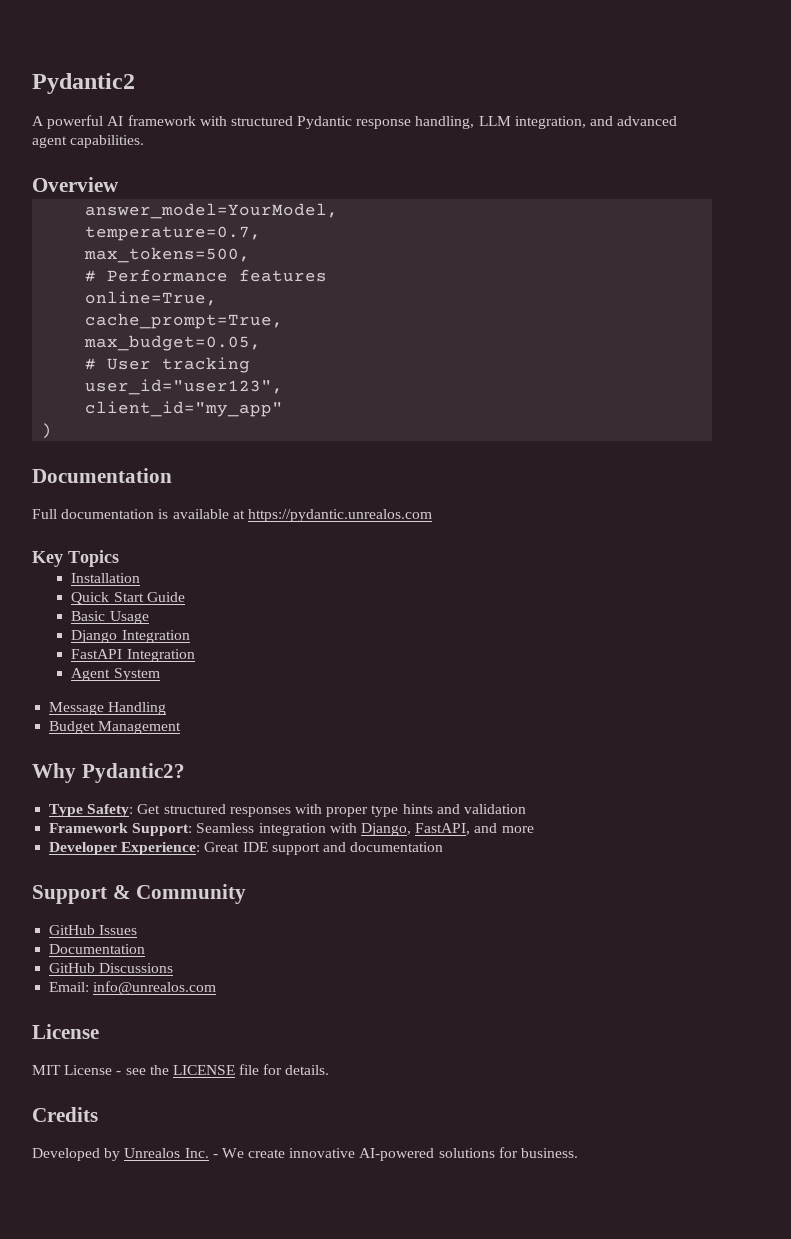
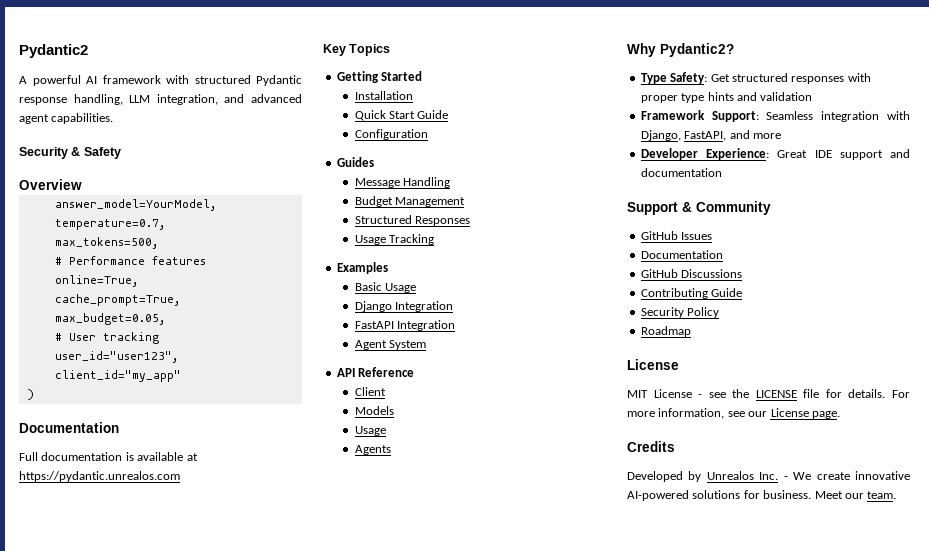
(145, 141) none -> [19,147,121,159] // Security & Safety
(119, 558) none -> [336,71,423,83] // Getting Started
(185, 597) none -> [354,129,428,140] [336,157,374,167] [354,177,451,188] [354,196,466,207] [354,215,471,226] [354,234,435,245] [336,262,388,274] // Configuration // Guides // Message Handling // Budget Management // Structured Responses // Usage Tracking // Examples
[49,702,167,715] [49,721,182,734] Message Handling // Budget Management -> [336,367,415,377] [354,387,386,396] [354,406,394,415] [354,426,386,436] [354,445,391,455] API Reference // Client // Models // Usage // Agents
[49,981,217,995] Email: info@unrealos.com -> [640,288,743,299] [640,307,720,318] [640,326,691,337] Contributing Guide // Security Policy // Roadmap
(330, 1070) none -> [892,390,910,398] [627,408,840,419] For more information, see our License page.
(579, 1153) none -> [814,491,897,499] Meet our team.

